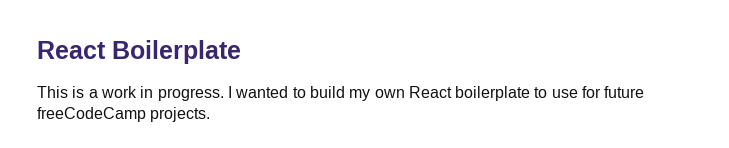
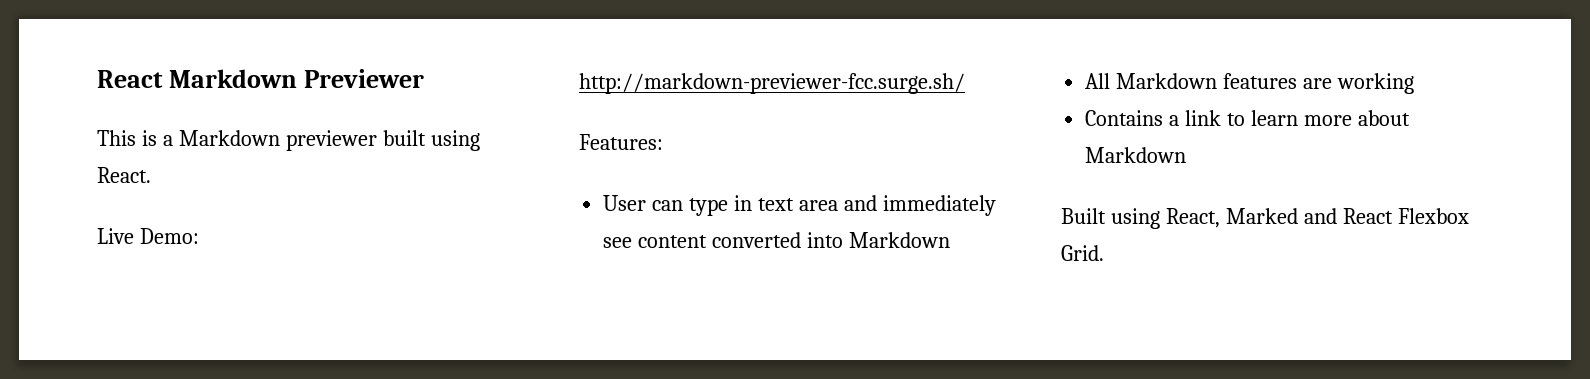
[37,40,241,64] React Boilerplate -> [97,69,424,88] React Markdown Previewer
[100,86,645,101] [37,107,211,122] work in progress. I wanted to build my own React boilerplate to use for future freeCodeCamp projects. -> [178,130,480,151] [97,167,151,183] [97,228,199,244] [579,73,965,94] [579,134,663,150] [603,195,996,216] [603,232,950,248] [1085,73,1414,94] [1085,110,1410,126] [1085,147,1187,163] [1061,208,1469,229] [1061,245,1104,261] Markdown previewer built using React. // Live Demo: http://markdown-previewer-fcc.surge.sh/ // Features: // User can type in text area and immediately see content converted into Markdown // All Markdown features are working // Contains a link to learn more about Markdown // Built using React, Marked and React Flexbox Grid.

